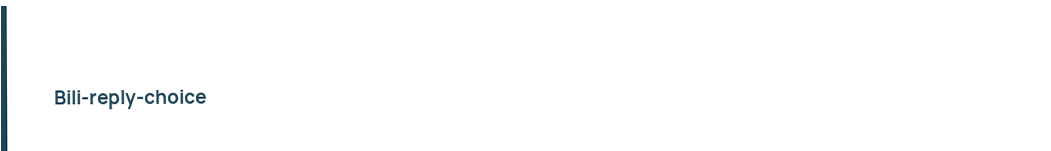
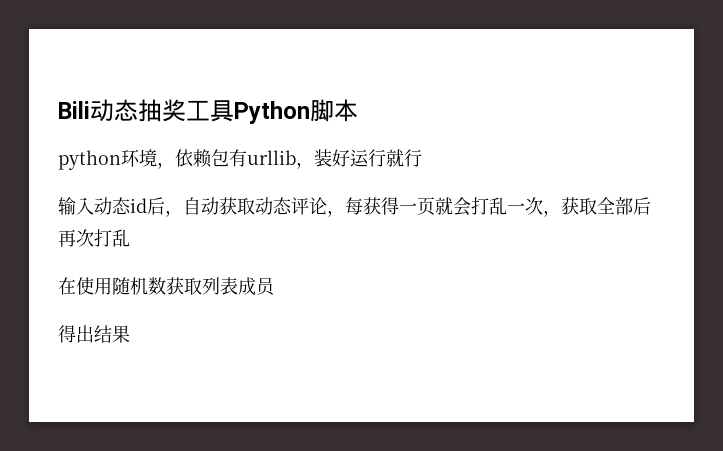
[54,89,207,110] Bili-reply-choice -> [58,99,358,124] [58,149,422,170] [58,197,651,217] [58,229,130,247] [58,277,276,296] [58,325,130,343] Bili动态抽奖工具Python脚本 // python环境，依赖包有urllib，装好运行就行 // 输入动态id后，自动获取动态评论，每获得一页就会打乱一次，获取全部后再次打乱 // 在使用随机数获取列表成员 // 得出结果

